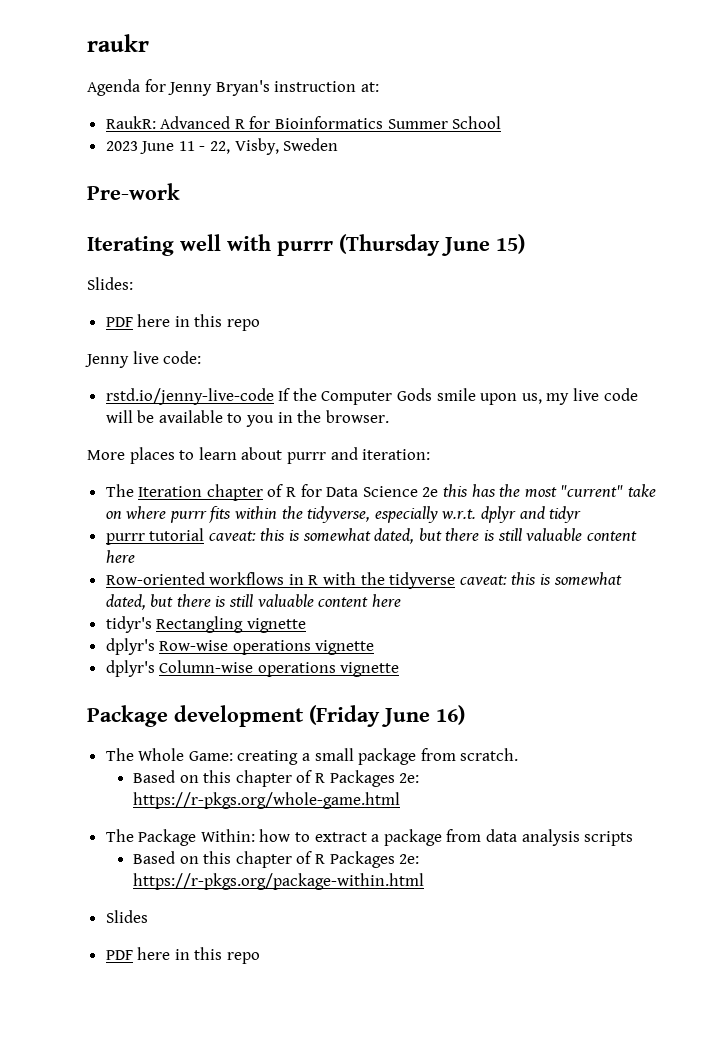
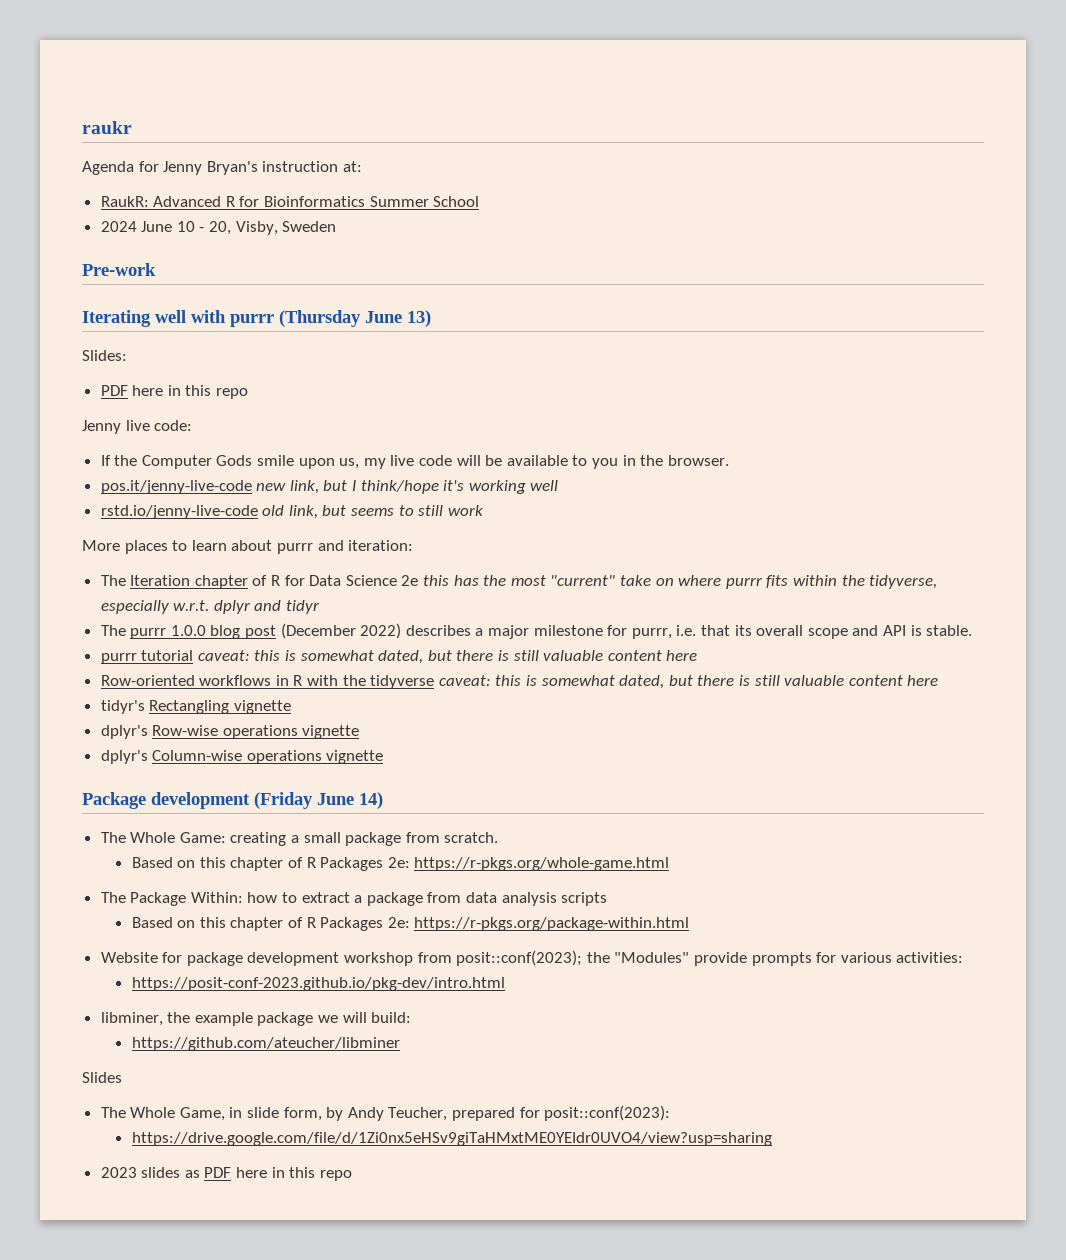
[105,141,231,154] 2023 June 11 - 22, -> [100,221,232,235] 2024 June 10 - 20,
[496,234,525,254] 15) -> [407,310,431,327] 13)
[105,388,274,405] rstd.io/jenny-live-code -> (193, 425) none
(389, 416) none -> [100,480,559,494] [100,505,483,519] // pos.it/jenny-live-code new link, but I think/hope it's working well // rstd.io/jenny-live-code old link, but seems to still work
(582, 514) none -> [100,623,973,639] // The purrr 1.0.0 blog post (December 2022) describes a major milestone for purrr, i.e. that its overall scope and API is stable.
[436,705,465,725] 16) -> [359,792,383,809] 14)
[105,910,148,923] Slides // -> [100,950,964,966] [131,977,505,991] [100,1012,412,1026] [131,1037,400,1051] [82,1072,122,1083] [100,1105,671,1121] [131,1132,772,1146] [100,1167,200,1178] Website for package development workshop from posit::conf(2023); the "Modules" provide prompts for various activities: // https://posit-conf-2023.github.io/pkg-dev/intro.html // libminer, the example package we will build: // https://github.com/ateucher/libminer // Slides // The Whole Game, in slide form, by Andy Teucher, prepared for posit::conf(2023): // https://drive.google.com/file/d/1Zi0nx5eHSv9giTaHMxtME0YEIdr0UVO4/view?usp=sharing // 2023 slides as

